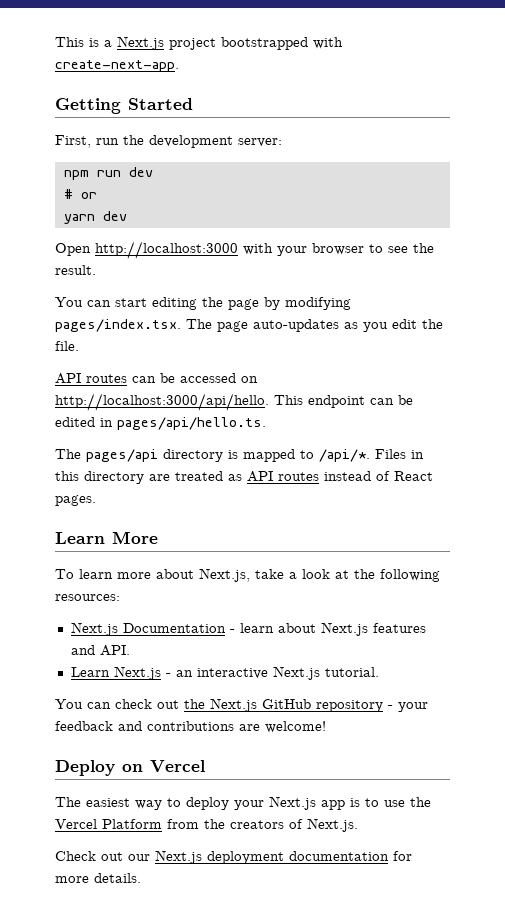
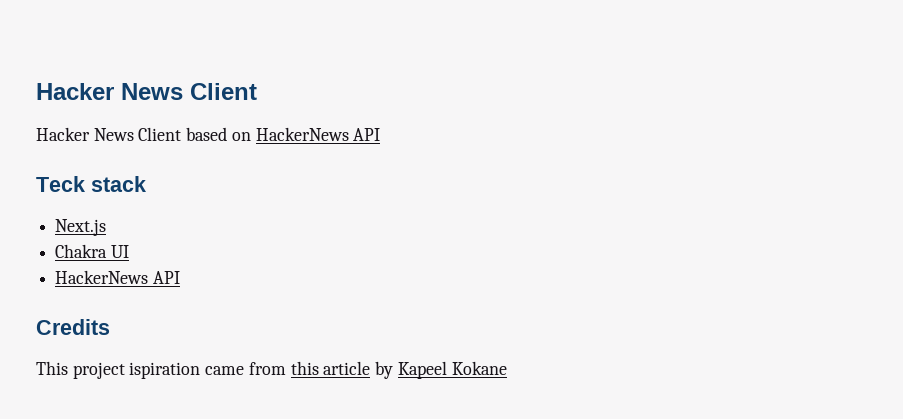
[55,36,343,50] [55,60,179,72] [55,98,193,114] [55,135,282,148] [63,167,153,180] [63,189,97,199] [63,211,127,224] [55,241,434,259] [55,265,96,275] [55,297,351,310] [55,319,443,332] [55,341,79,351] [55,373,258,384] [55,393,413,411] [55,417,266,430] [55,449,424,462] [55,471,433,484] [55,495,96,506] [55,531,158,544] [55,568,440,582] [55,594,120,601] [70,622,426,636] [70,645,130,656] [70,666,379,680] [55,698,428,712] [55,721,326,733] [55,760,205,776] [55,796,431,810] [55,818,358,832] [55,850,412,864] [55,873,141,883] This is a Next.js project bootstrapped with create-next-app. // Getting Started // First, run the development server: // npm run dev // # or // yarn dev // Open http://localhost:3000 with your browser to see the result. // You can start editing the page by modifying pages/index.tsx. The page auto-updates as you edit the file. // API routes can be accessed on http://localhost:3000/api/hello. This endpoint can be edited in pages/api/hello.ts. // The pages/api directory is mapped to /api/*. Files in this directory are treated as API routes instead of React pages. // Learn More // To learn more about Next.js, take a look at the following resources: // Next.js Documentation - learn about Next.js features and API. // Learn Next.js - an interactive Next.js tutorial. // You can check out the Next.js GitHub repository - your feedback and contributions are welcome! // Deploy on Vercel // The easiest way to deploy your Next.js app is to use the Vercel Platform from the creators of Next.js. // Check out our Next.js deployment documentation for more details. -> [36,83,257,100] [36,127,381,141] [36,176,146,192] [55,219,107,236] [55,244,129,258] [55,270,180,284] [36,319,110,335] [36,361,507,379] Hacker News Client // Hacker News Client based on HackerNews API // Teck stack // Next.js // Chakra UI // HackerNews API // Credits // This project ispiration came from this article by Kapeel Kokane

